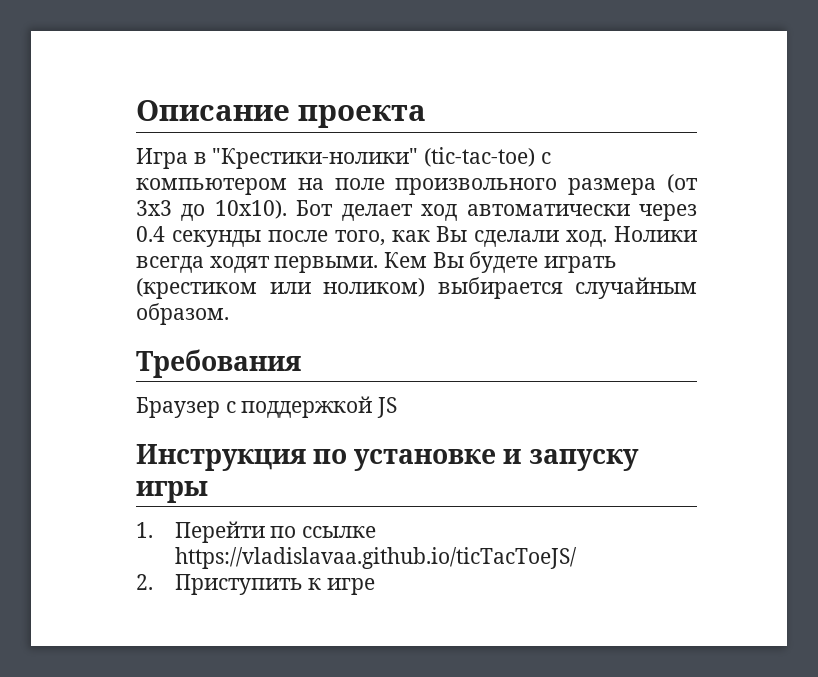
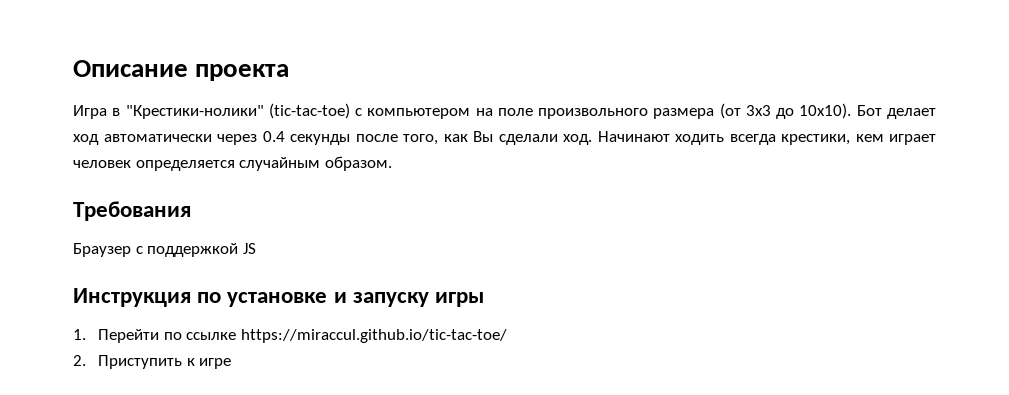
[614,226,697,242] [136,251,618,273] [136,277,563,299] Нолики всегда ходят первыми. Кем Вы будете играть (крестиком или ноликом) выбирается -> [597,131,936,145] [73,160,235,171] Начинают ходить всегда крестики, кем играет человек определяется
[174,547,577,569] https://vladislavaa.github.io/ticTacToeJS/ -> [240,329,507,343] https://miraccul.github.io/tic-tac-toe/

